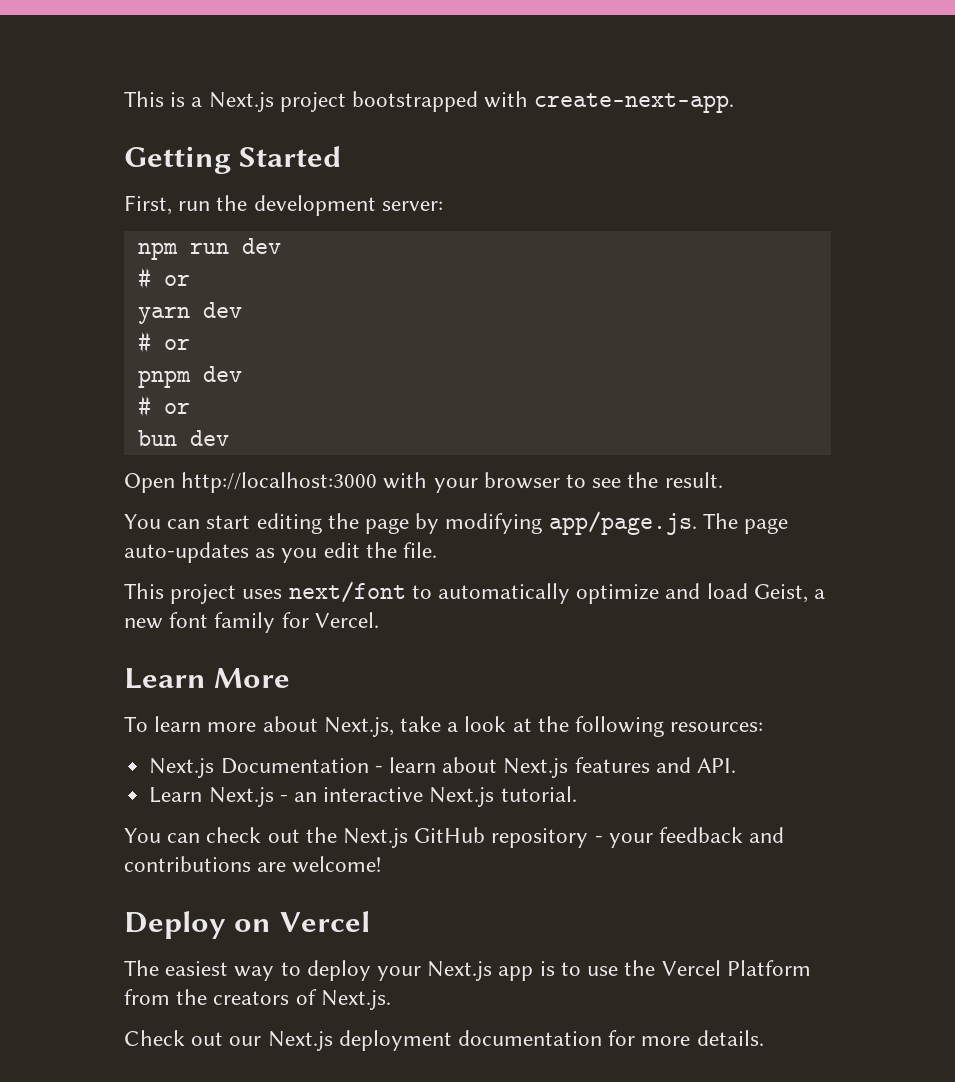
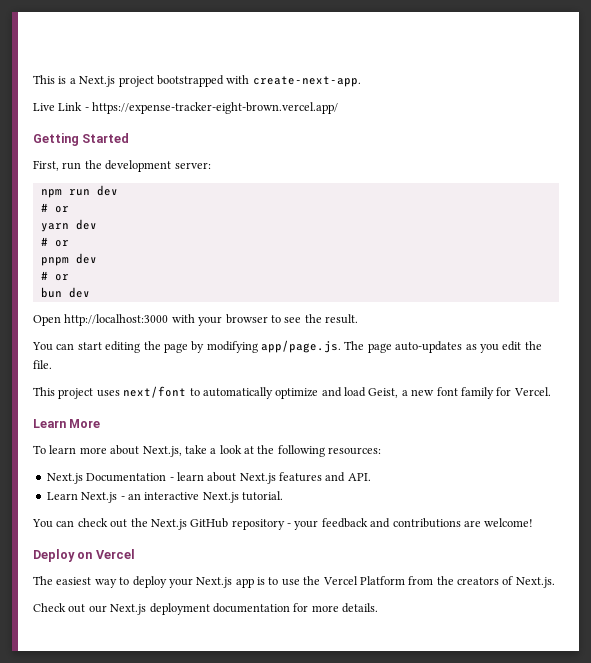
(735, 103) none -> [33,102,339,114] // Live Link - https://expense-tracker-eight-brown.vercel.app/

